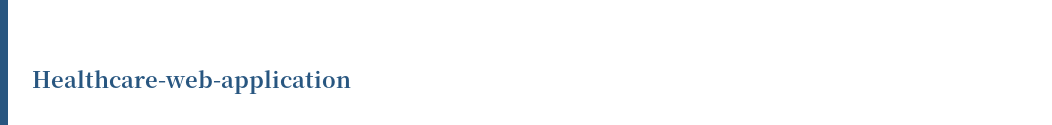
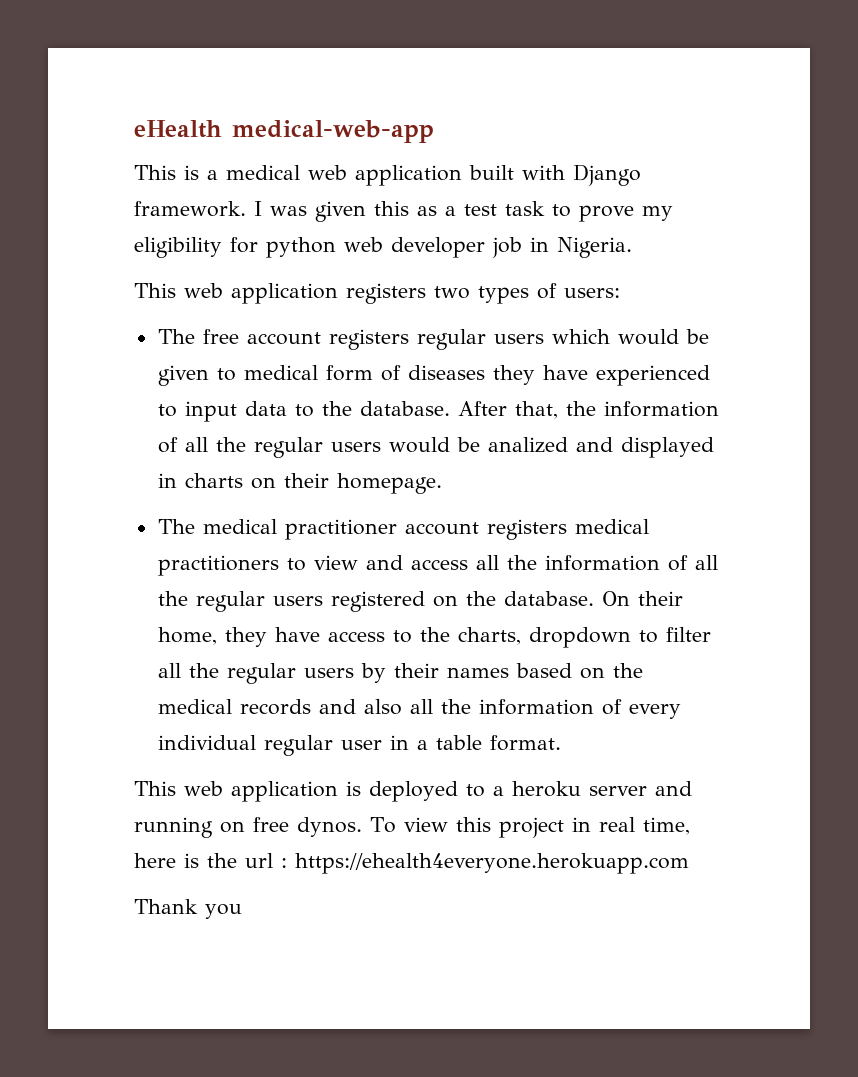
[32,70,351,94] Healthcare-web-application -> [134,120,434,143] [134,164,641,186] [134,201,673,222] [134,237,632,258] [134,283,620,304] [157,329,709,350] [157,365,710,386] [157,401,719,422] [157,437,714,458] [157,473,442,494] [157,519,649,540] [157,555,718,576] [157,591,683,612] [157,627,711,648] [157,663,643,684] [157,699,681,719] [157,735,561,756] [134,781,692,802] [134,817,690,838] [134,853,689,874] [134,899,242,919] eHealth medical-web-app // This is a medical web application built with Django framework. I was given this as a test task to prove my eligibility for python web developer job in Nigeria. // This web application registers two types of users: // The free account registers regular users which would be given to medical form of diseases they have experienced to input data to the database. After that, the information of all the regular users would be analized and displayed in charts on their homepage. // The medical practitioner account registers medical practitioners to view and access all the information of all the regular users registered on the database. On their home, they have access to the charts, dropdown to filter all the regular users by their names based on the medical records and also all the information of every individual regular user in a table format. // This web application is deployed to a heroku server and running on free dynos. To view this project in real time, here is the url : https://ehealth4everyone.herokuapp.com // Thank you

